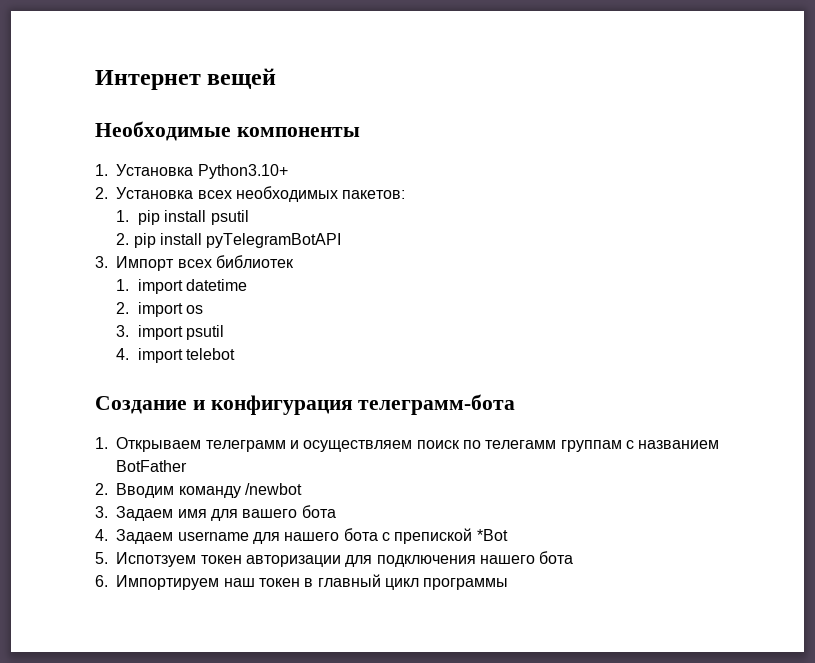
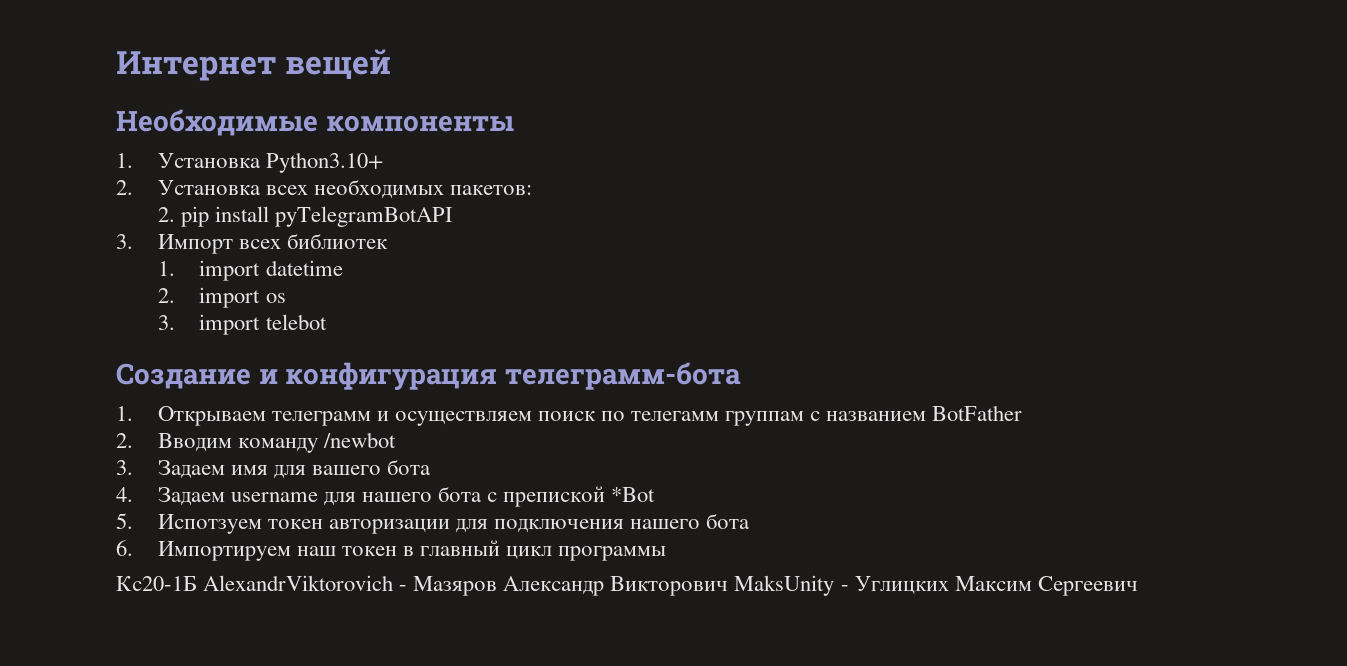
[116,210,249,225] // 1. pip install psutil -> (532, 190) none
[186,325,225,340] [116,348,183,363] psutil // 4. import -> (261, 324) none
(509, 584) none -> [116,575,1138,596] // Кс20-1Б AlexandrViktorovich - Мазяров Александр Викторович MaksUnity - Углицких Максим Сергеевич

